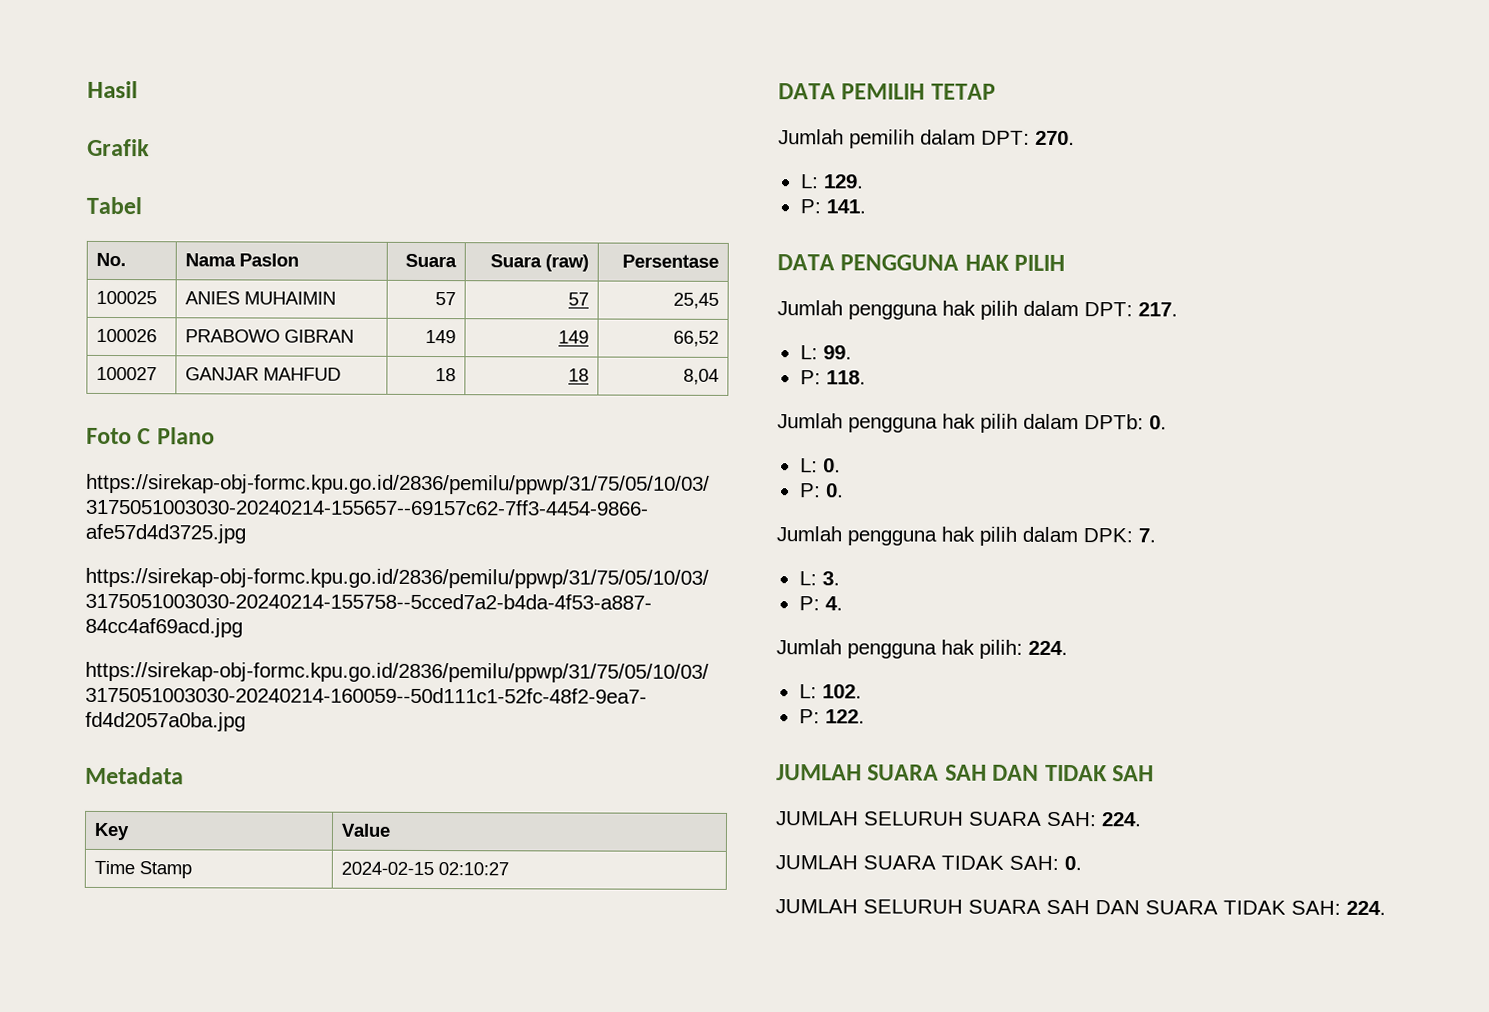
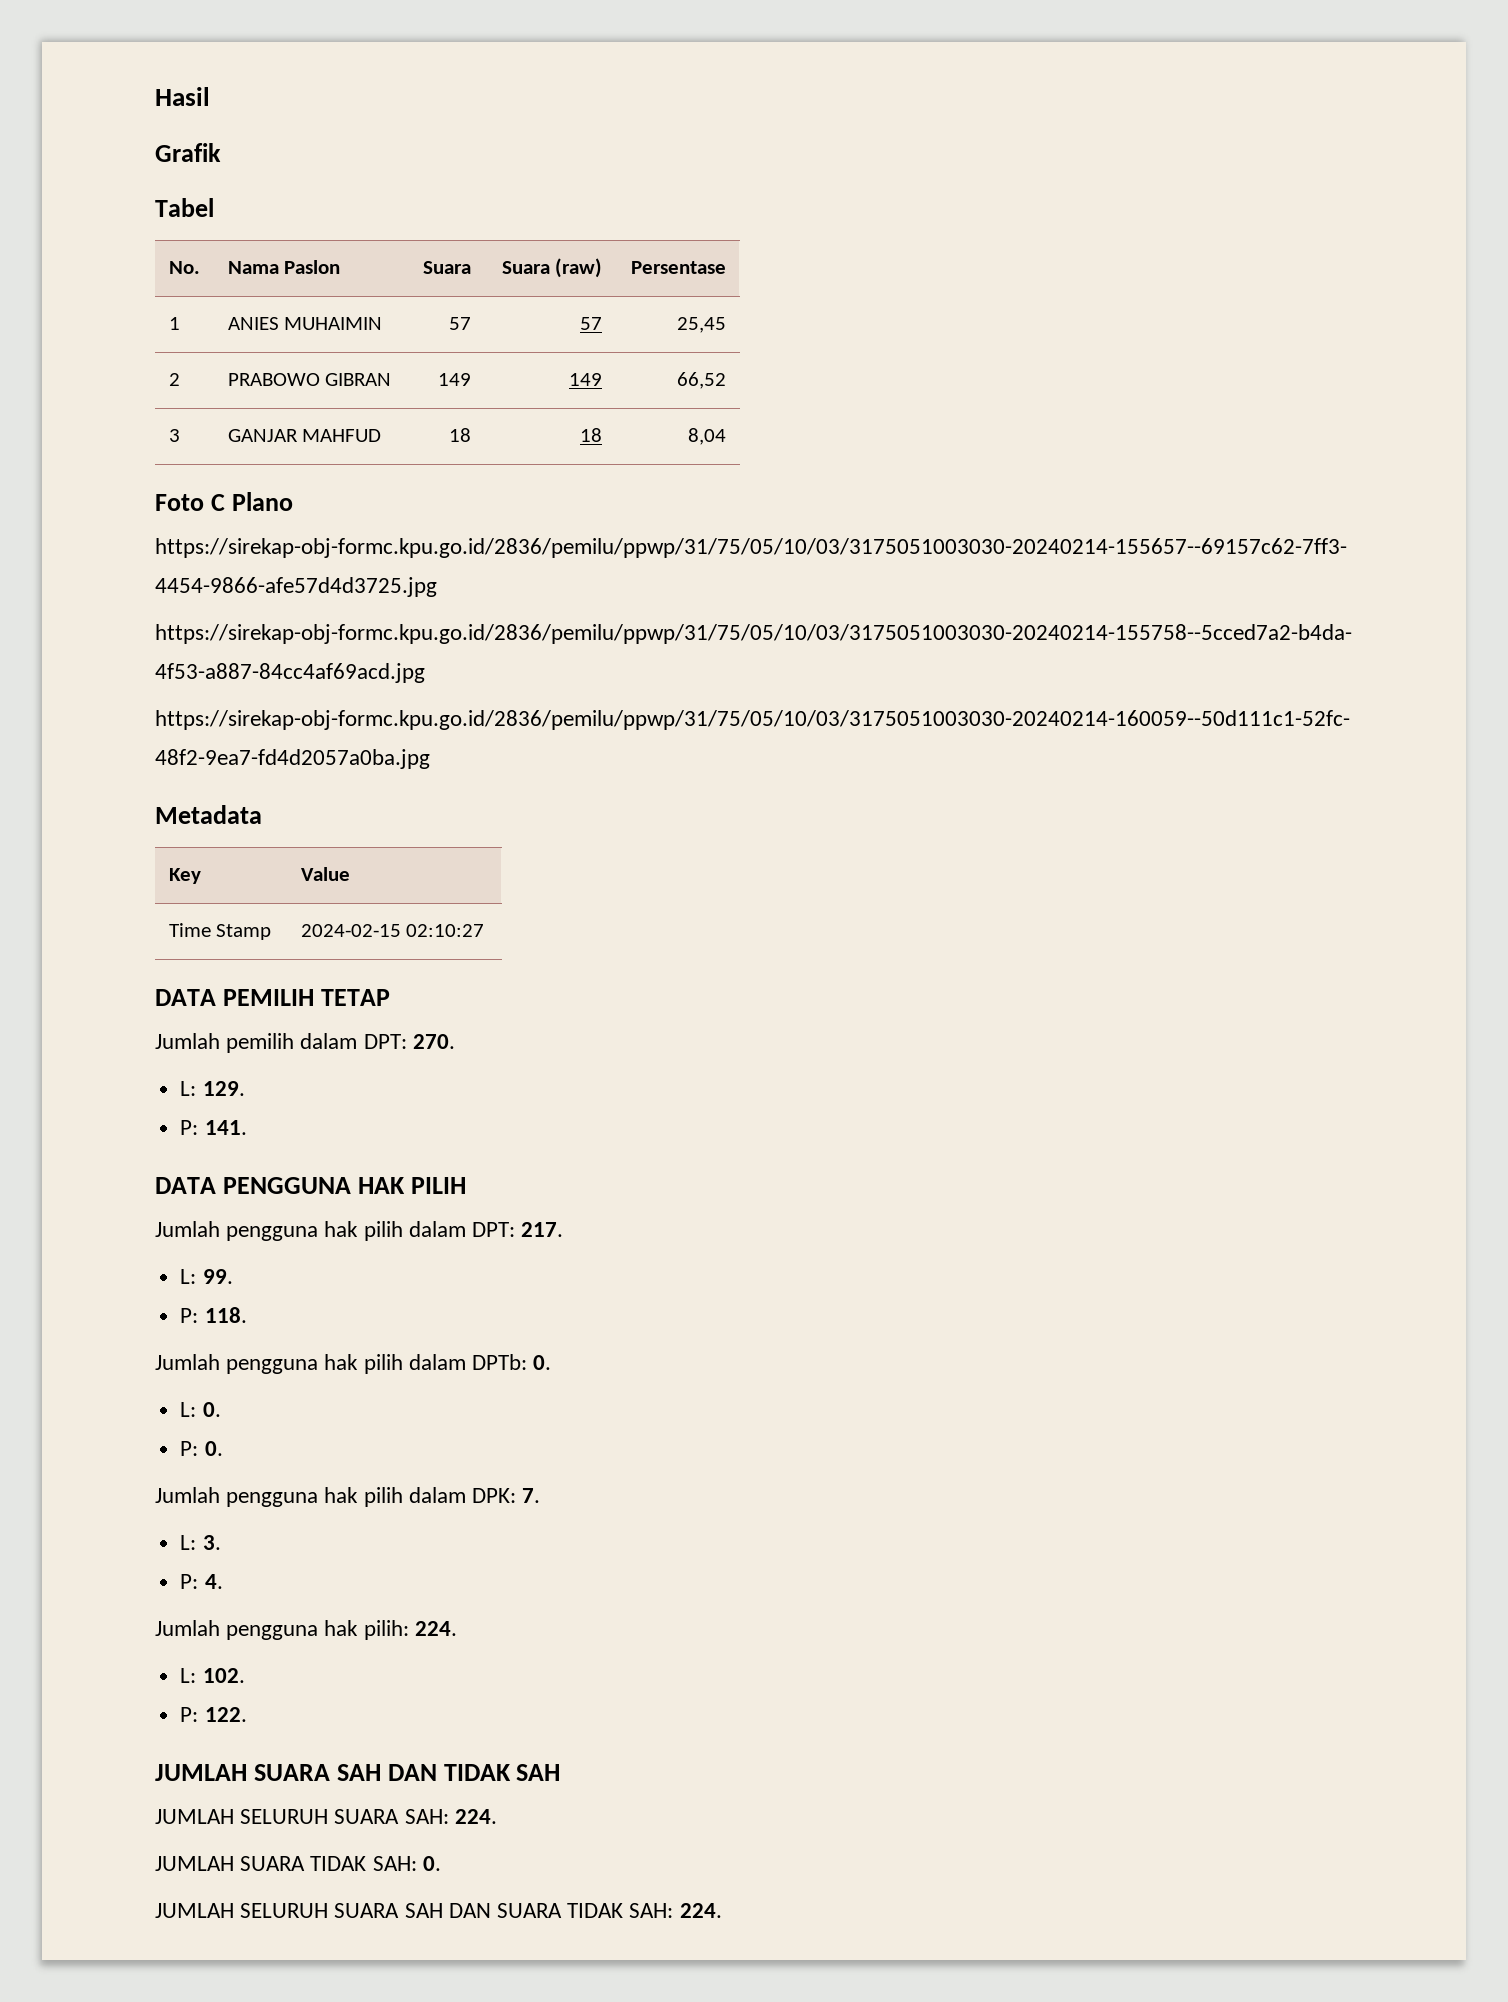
[95,290,157,305] 100025 -> [168,317,180,330] 1
[95,328,157,343] 100026 -> [168,373,180,386] 2
[95,366,157,381] 100027 -> [168,429,180,442] 3

